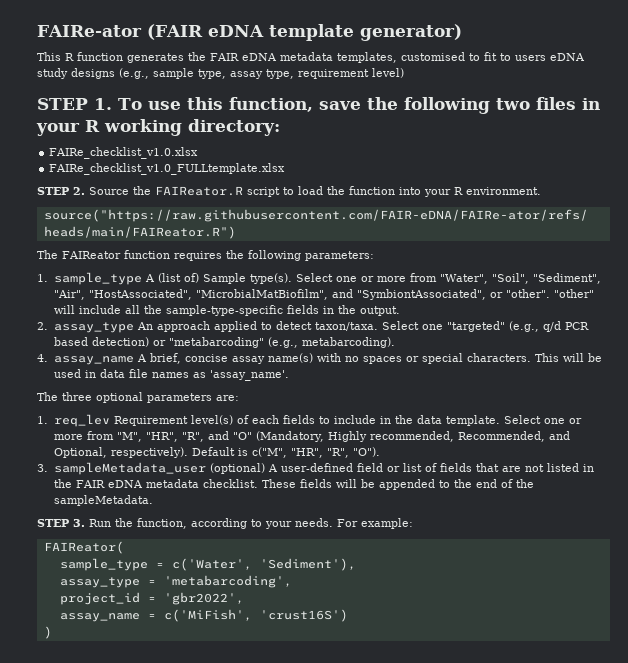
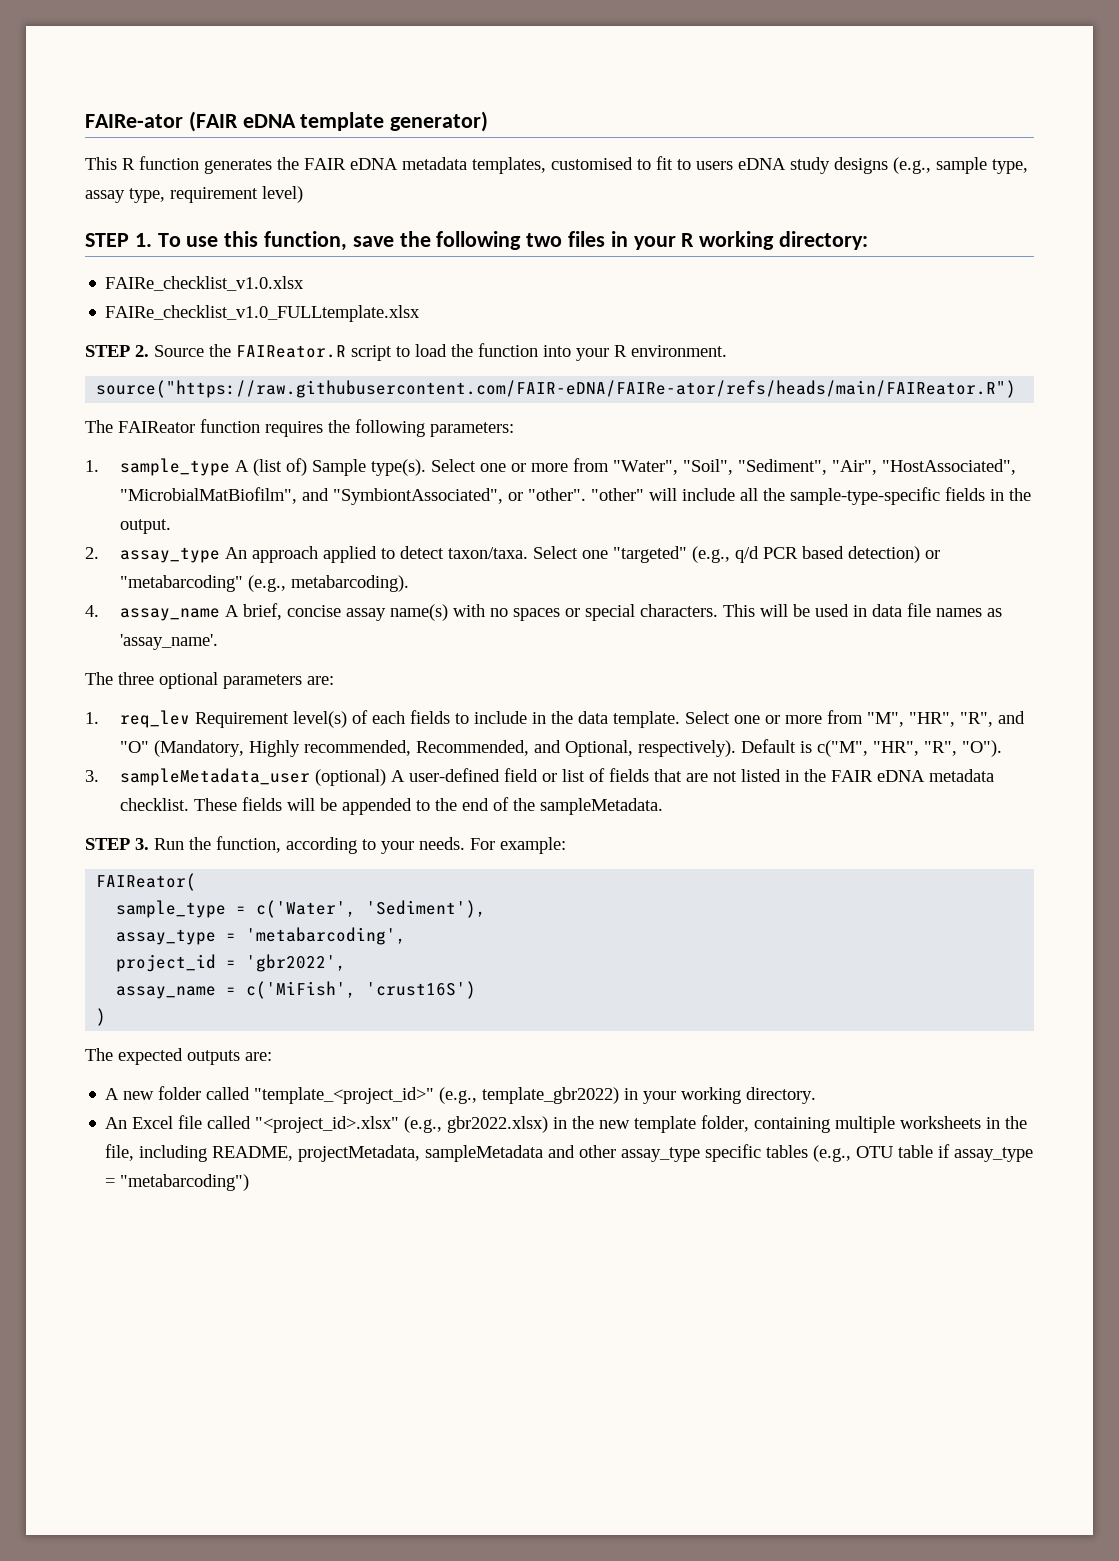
(52, 632) none -> [85,1048,272,1065] [105,1086,817,1104] [105,1115,1028,1133] [105,1144,1034,1162] [105,1174,250,1191] // The expected outputs are: // A new folder called "template_<project_id>" (e.g., template_gbr2022) in your working directory. // An Excel file called "<project_id>.xlsx" (e.g., gbr2022.xlsx) in the new template folder, containing multiple worksheets in the file, including README, projectMetadata, sampleMetadata and other assay_type specific tables (e.g., OTU table if assay_type = "metabarcoding")

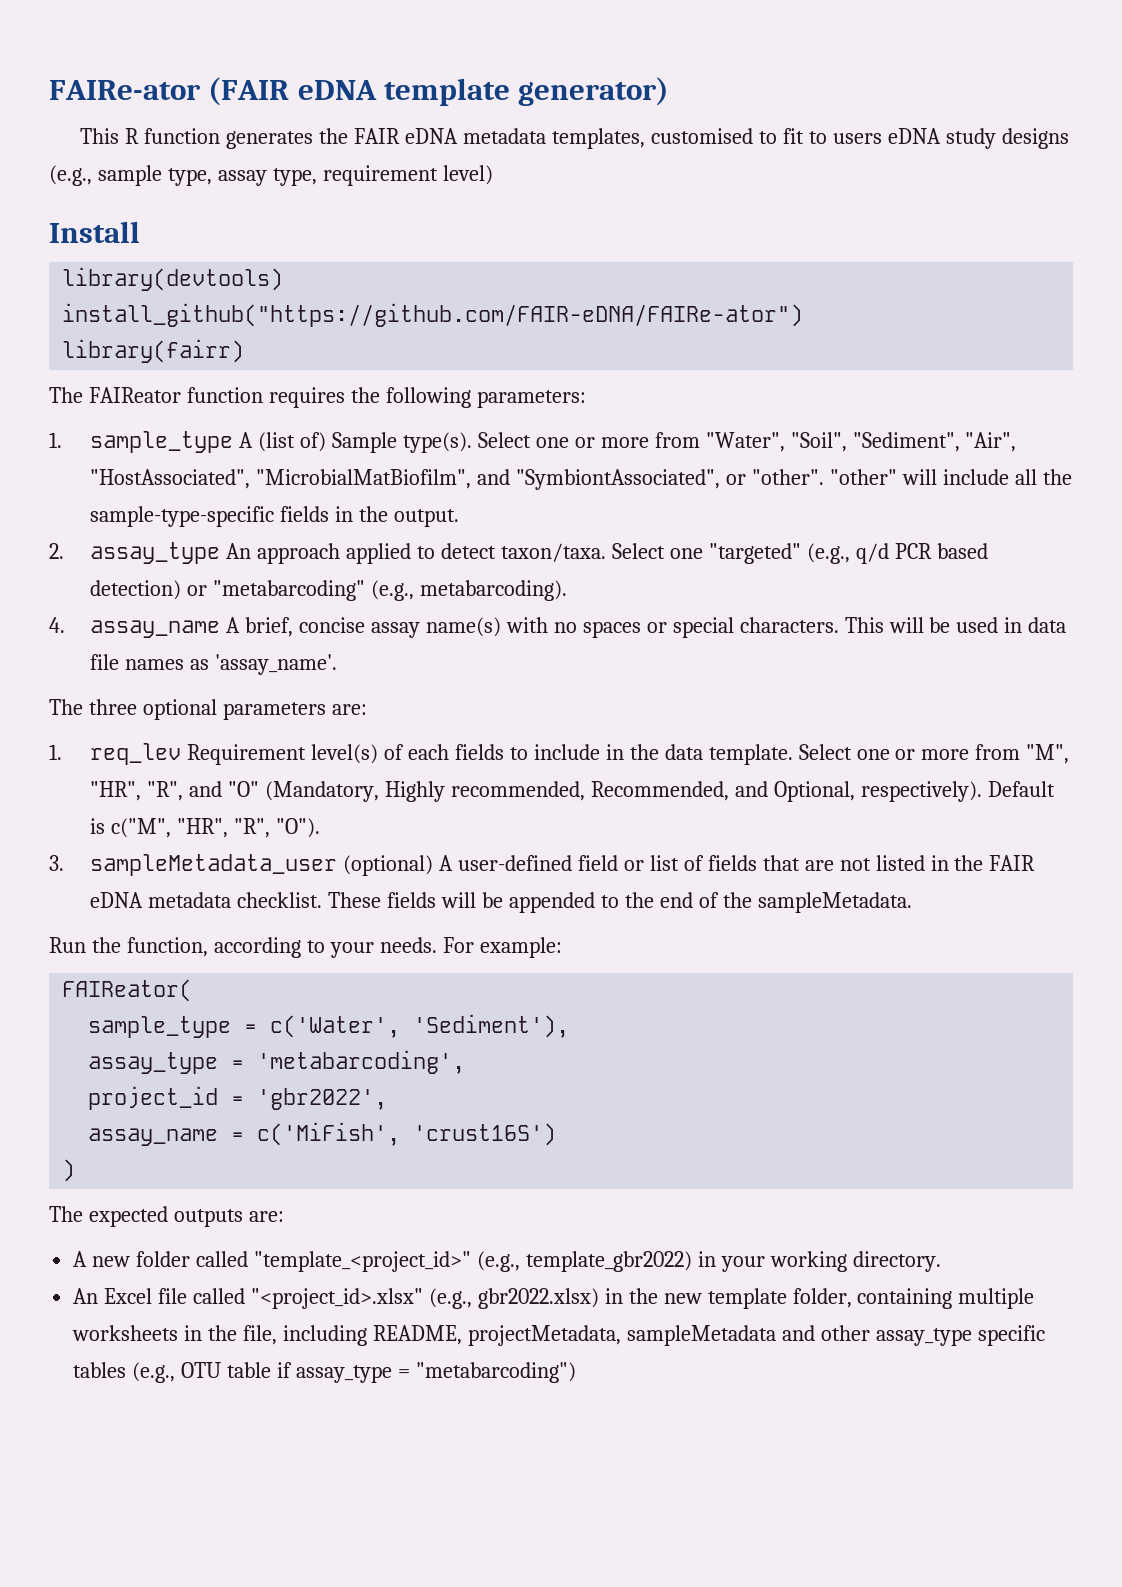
[85,231,869,251] [105,276,305,291] [105,305,421,322] [85,343,727,361] [96,380,1017,398] STEP 1. To use this function, save the following two files in your R working directory: // FAIRe_checklist_v1.0.xlsx // FAIRe_checklist_v1.0_FULLtemplate.xlsx // STEP 2. Source the FAIReator.R script to load the function into your R environment. // source("https://raw.githubusercontent.com/FAIR-eDNA/FAIRe-ator/refs/heads/main/FAIReator.R") -> [49,221,140,243] [62,267,284,291] [62,303,804,327] [62,339,245,363] Install // library(devtools) // install_github("https://github.com/FAIR-eDNA/FAIRe-ator") // library(fairr)
[85,838,149,850] STEP 3. -> (912, 902) none

